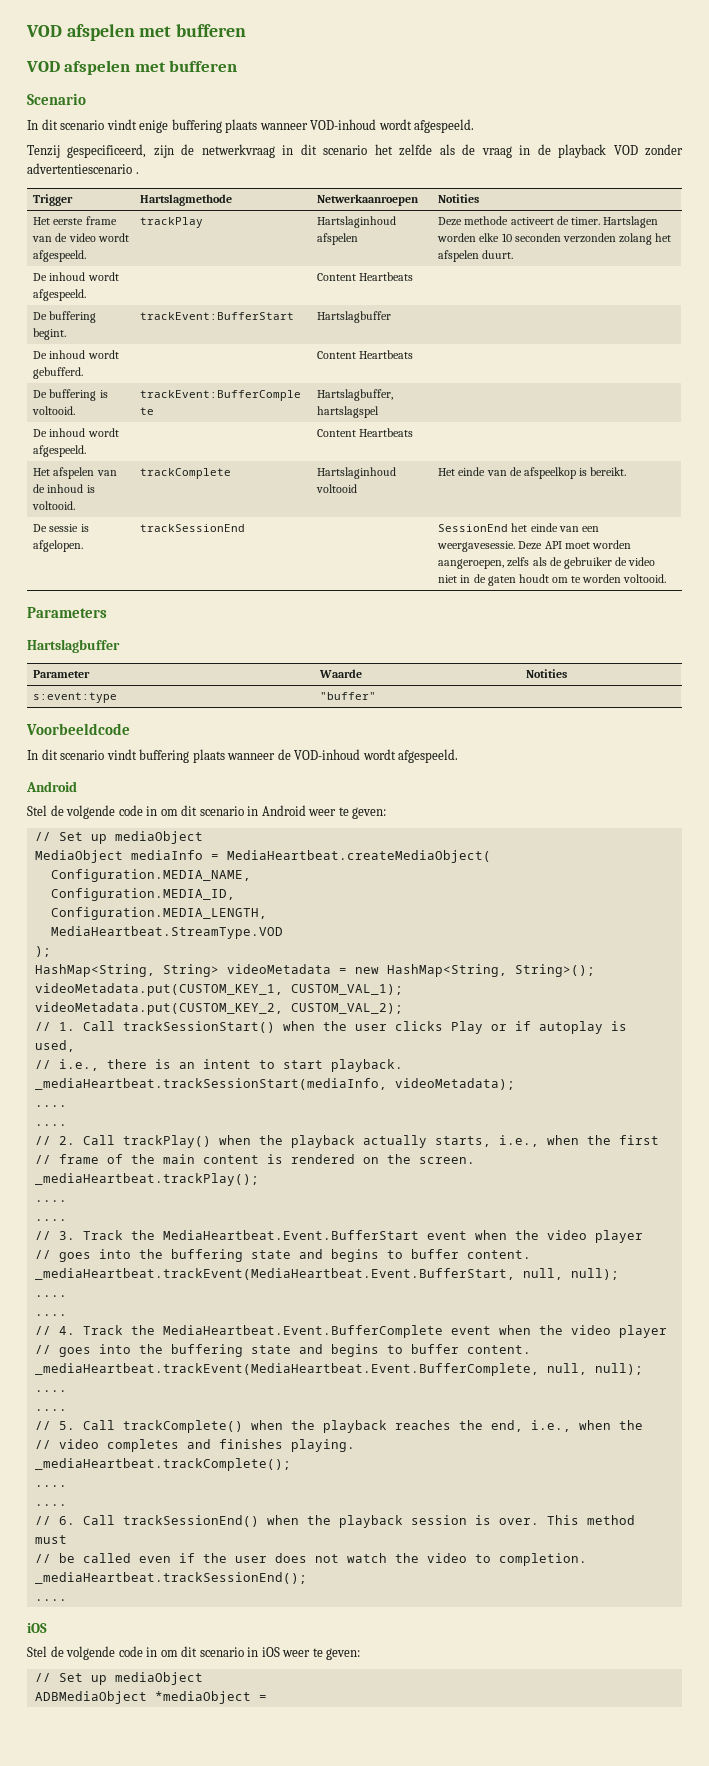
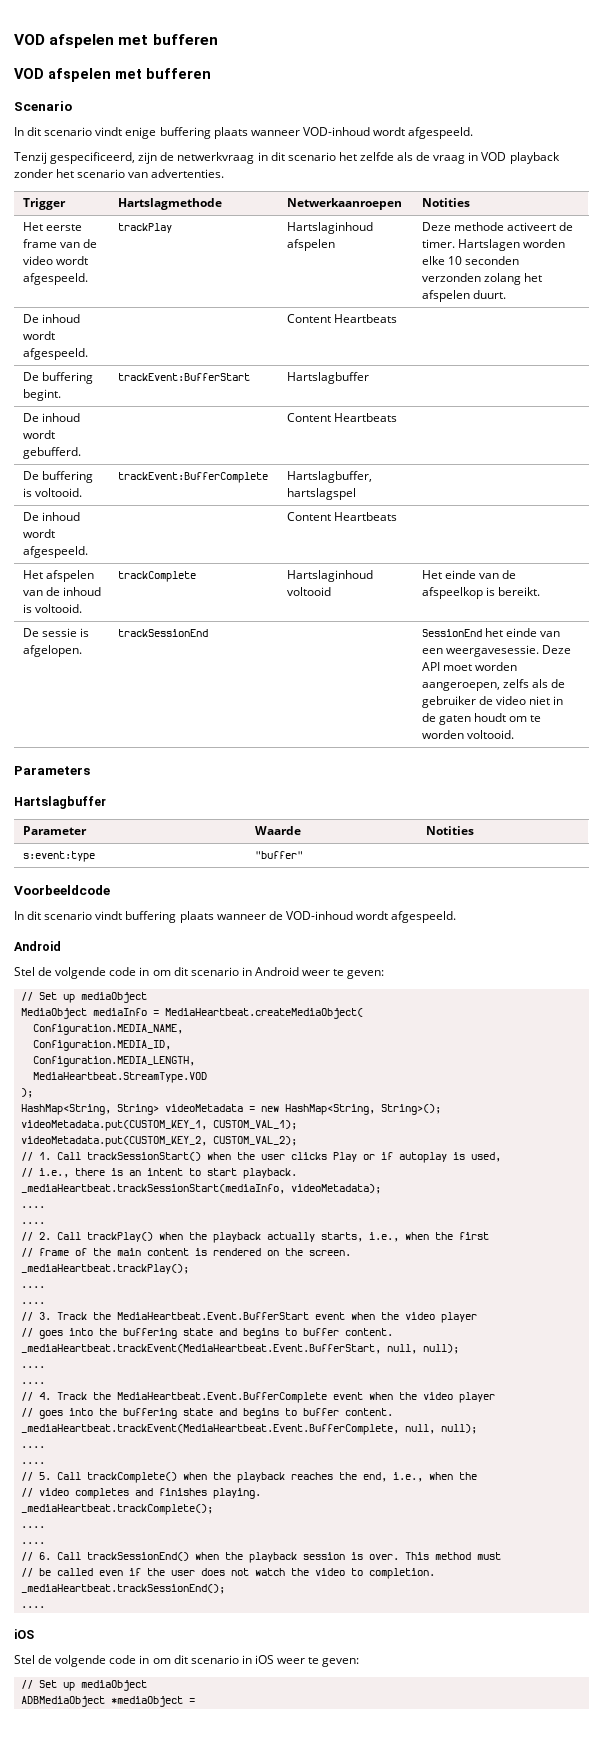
[537,144,684,158] [27,163,139,174] de playback VOD zonder advertentiescenario . -> [481,152,560,164] [14,169,225,178] VOD playback zonder het scenario van advertenties.

